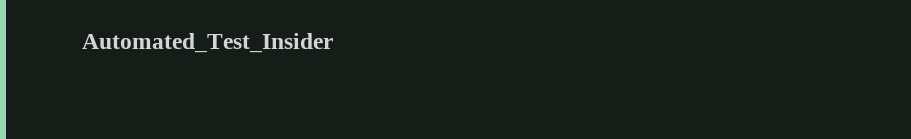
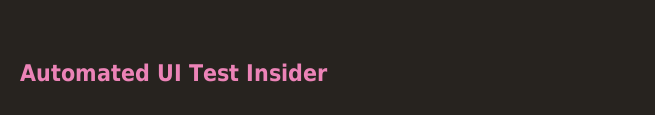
[82,33,333,53] Automated_Test_Insider -> [20,63,328,82] Automated UI Test Insider

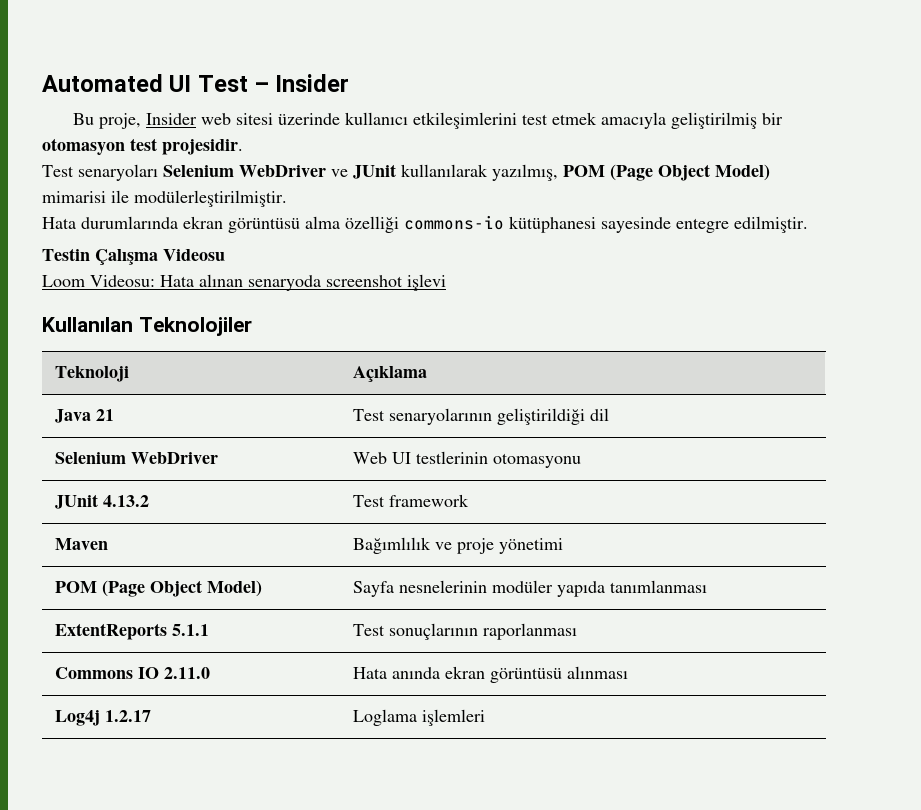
[245,63,328,82] Insider -> [254,74,350,92] [72,112,783,129] [42,138,243,155] [42,164,770,181] [42,190,287,207] [42,215,808,233] [42,248,225,265] [42,274,446,291] [42,317,252,336] [54,366,129,382] [352,366,427,382] [54,409,114,423] [352,408,609,425] [54,452,218,464] [352,451,581,468] [54,494,149,509] [352,494,469,507] [54,538,108,550] [352,537,563,554] [54,580,262,597] [352,580,707,597] [54,623,209,640] [352,623,577,640] [54,667,210,679] [352,666,628,683] [54,710,151,726] [352,709,485,726] – Insider // Bu proje, Insider web sitesi üzerinde kullanıcı etkileşimlerini test etmek amacıyla geliştirilmiş bir otomasyon test projesidir. // Test senaryoları Selenium WebDriver ve JUnit kullanılarak yazılmış, POM (Page Object Model) mimarisi ile modülerleştirilmiştir. // Hata durumlarında ekran görüntüsü alma özelliği commons-io kütüphanesi sayesinde entegre edilmiştir. // Testin Çalışma Videosu // Loom Videosu: Hata alınan senaryoda screenshot işlevi // Kullanılan Teknolojiler // Teknoloji | Açıklama // Java 21 | Test senaryolarının geliştirildiği dil // Selenium WebDriver | Web UI testlerinin otomasyonu // JUnit 4.13.2 | Test framework // Maven | Bağımlılık ve proje yönetimi // POM (Page Object Model) | Sayfa nesnelerinin modüler yapıda tanımlanması // ExtentReports 5.1.1 | Test sonuçlarının raporlanması // Commons IO 2.11.0 | Hata anında ekran görüntüsü alınması // Log4j 1.2.17 | Loglama işlemleri

